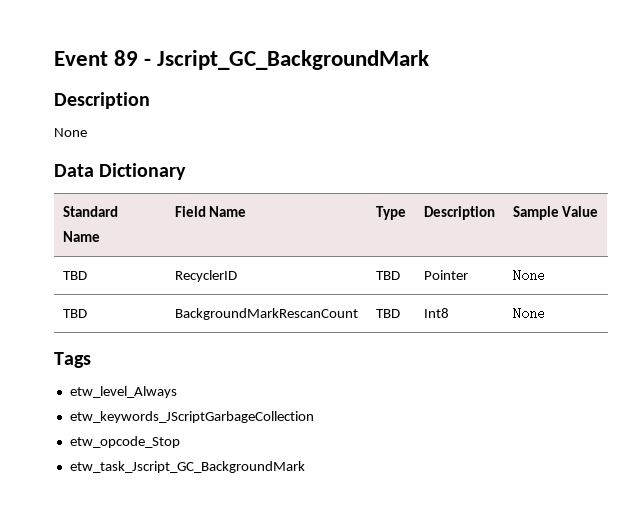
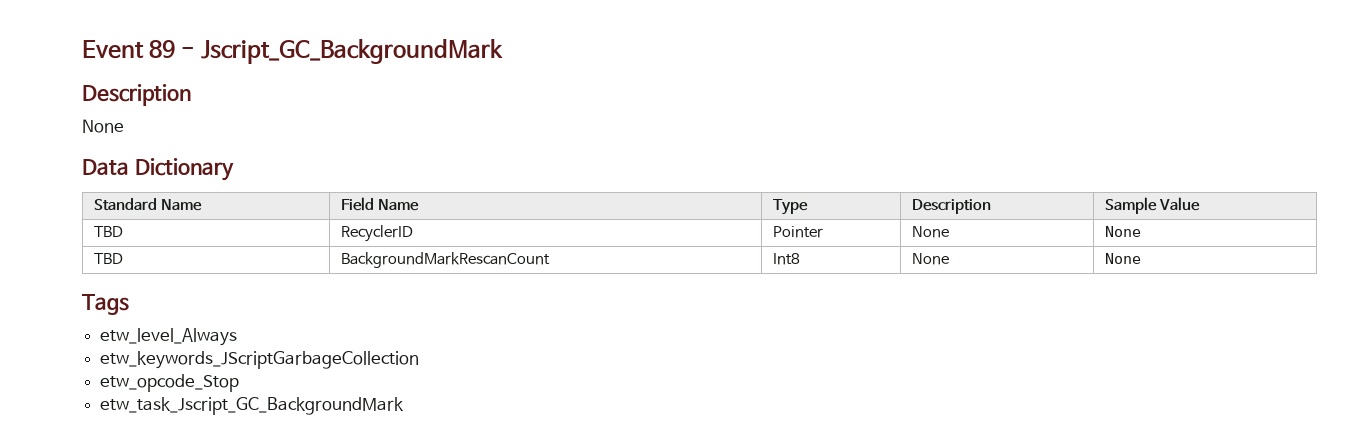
[375,271,400,280] [423,270,468,280] TBD | Pointer -> [773,226,824,238] [912,226,950,238] Pointer | None
[375,309,400,318] [423,308,449,318] TBD | Int8 -> [773,253,801,265] [912,253,950,265] Int8 | None

